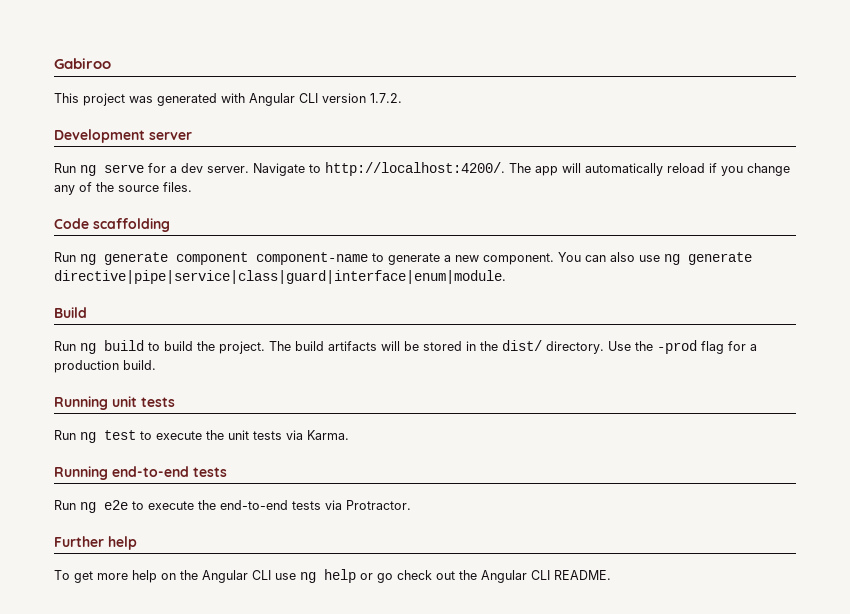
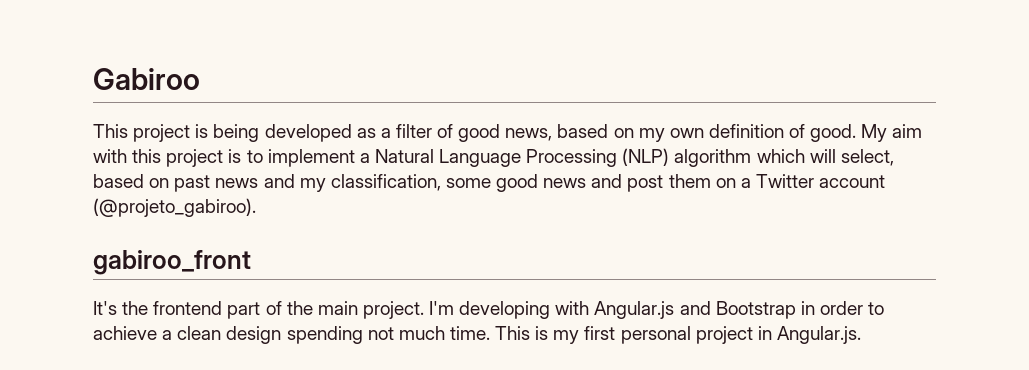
[129,93,402,106] [54,129,192,143] [54,162,790,176] [54,182,192,195] [54,218,170,232] [54,252,752,265] [54,270,506,284] [54,307,87,318] [54,340,757,354] [54,360,156,373] [54,396,175,410] [54,430,349,443] [54,466,227,480] [54,500,411,513] [54,536,137,550] [54,569,611,583] was generated with Angular CLI version 1.7.2. // Development server // Run ng serve for a dev server. Navigate to http://localhost:4200/. The app will automatically reload if you change any of the source files. // Code scaffolding // Run ng generate component component-name to generate a new component. You can also use ng generate directive|pipe|service|class|guard|interface|enum|module. // Build // Run ng build to build the project. The build artifacts will be stored in the dist/ directory. Use the -prod flag for a production build. // Running unit tests // Run ng test to execute the unit tests via Karma. // Running end-to-end tests // Run ng e2e to execute the end-to-end tests via Protractor. // Further help // To get more help on the Angular CLI use ng help or go check out the Angular CLI README. -> [195,124,923,142] [93,148,894,167] [93,174,886,192] [93,198,256,217] [93,250,251,275] [93,301,885,319] [93,326,861,344] is being developed as a filter of good news, based on my own definition of good. My aim with this project is to implement a Natural Language Processing (NLP) algorithm which will select, based on past news and my classification, some good news and post them on a Twitter account (@projeto_gabiroo). // gabiroo_front // It's the frontend part of the main project. I'm developing with Angular.js and Bootstrap in order to achieve a clean design spending not much time. This is my first personal project in Angular.js.

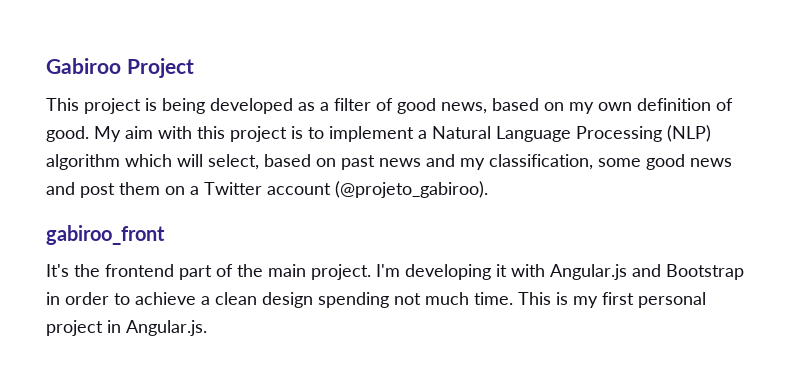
(200, 79) none -> [126,58,194,78] Project
(551, 310) none -> [496,264,507,277] it

